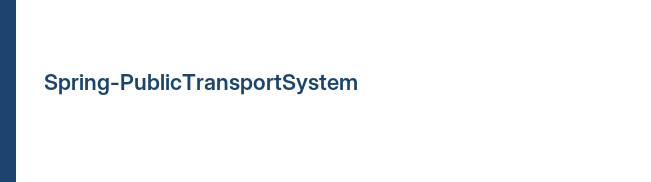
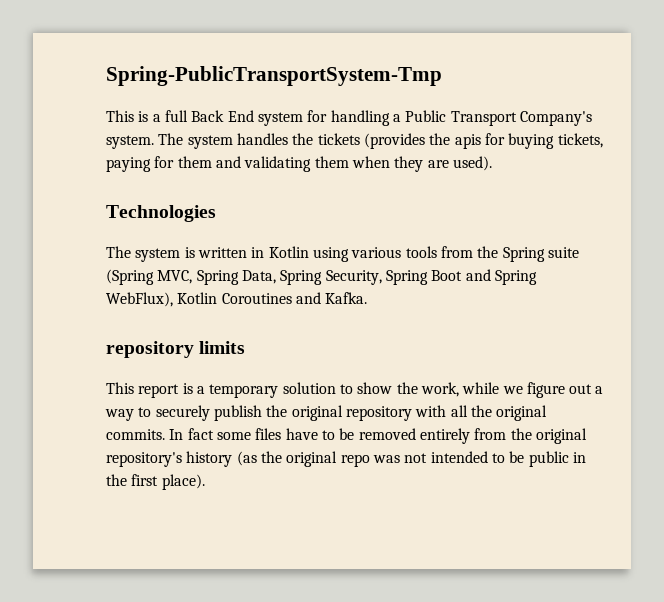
[44,74,358,95] Spring-PublicTransportSystem -> [106,66,442,86] [106,110,592,126] [106,133,603,149] [106,156,492,172] [106,205,216,222] [106,246,579,262] [106,269,537,285] [106,292,368,307] [106,341,246,358] [106,382,604,398] [105,405,548,421] [106,428,587,444] [106,451,586,467] [106,474,205,490] Spring-PublicTransportSystem-Tmp // This is a full Back End system for handling a Public Transport Company's system. The system handles the tickets (provides the apis for buying tickets, paying for them and validating them when they are used). // Technologies // The system is written in Kotlin using various tools from the Spring suite (Spring MVC, Spring Data, Spring Security, Spring Boot and Spring WebFlux), Kotlin Coroutines and Kafka. // repository limits // This report is a temporary solution to show the work, while we figure out a way to securely publish the original repository with all the original commits. In fact some files have to be removed entirely from the original repository's history (as the original repo was not intended to be public in the first place).

